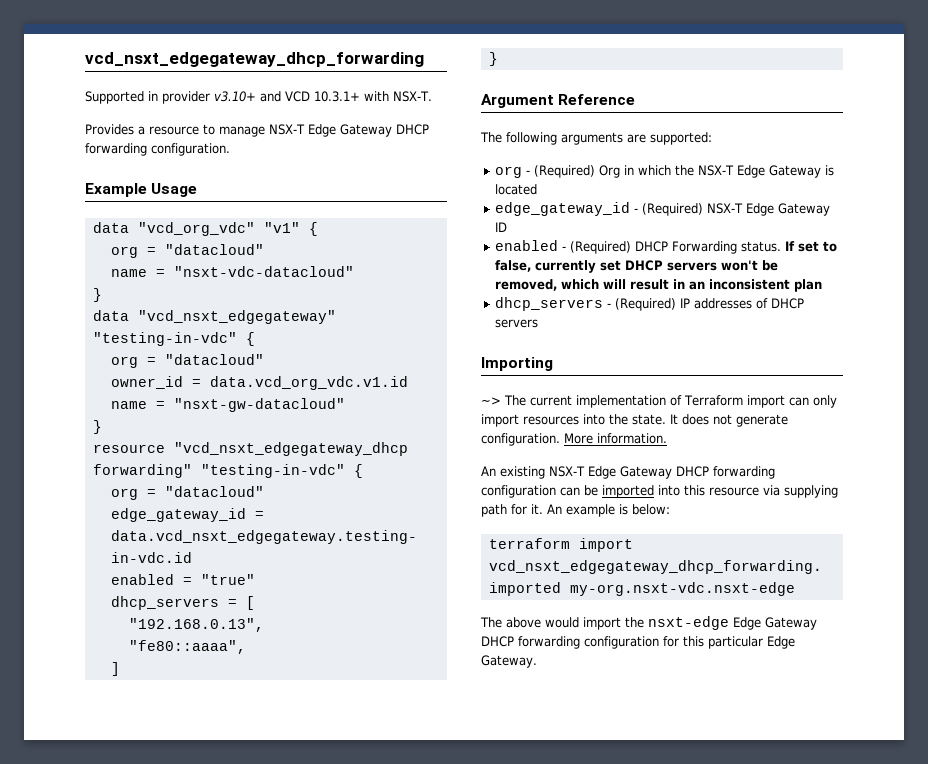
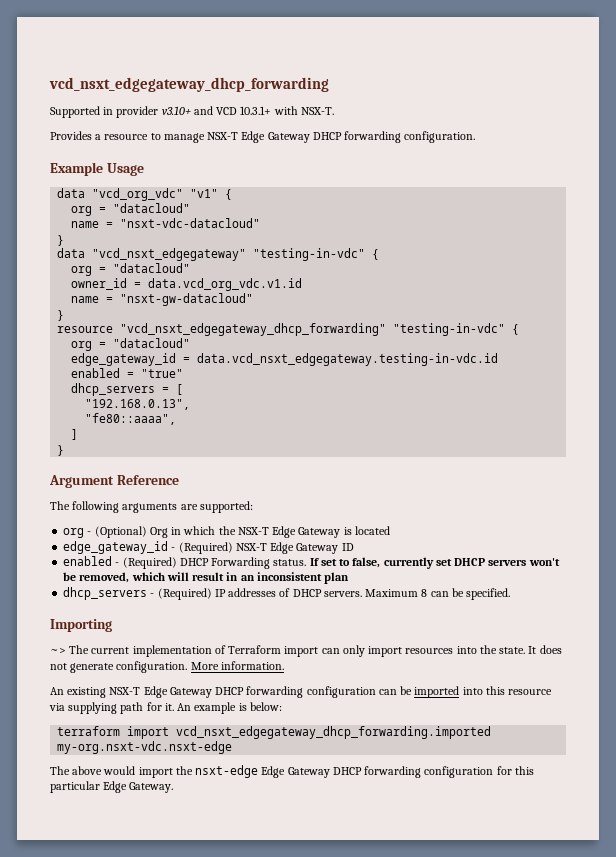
[173,442,408,456] [92,464,192,478] "vcd_nsxt_edgegateway_dhcp forwarding" -> [120,323,387,336] "vcd_nsxt_edgegateway_dhcp_forwarding"
[534,165,596,178] (Required) -> [94,526,147,538] (Optional)
[495,319,539,328] servers -> [323,588,511,600] servers. Maximum 8 can be specified.

